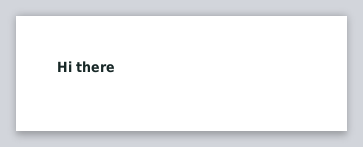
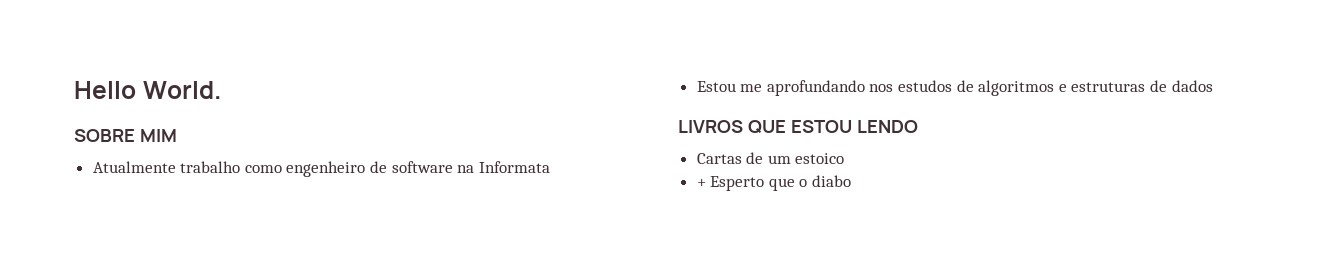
[57,61,115,73] Hi there -> [74,81,221,99] [74,129,177,142] [92,161,550,177] [696,80,1213,96] [678,120,918,134] [696,152,845,164] [696,175,852,191] Hello World. // SOBRE MIM // Atualmente trabalho como engenheiro de software na Informata // Estou me aprofundando nos estudos de algoritmos e estruturas de dados // LIVROS QUE ESTOU LENDO // Cartas de um estoico // + Esperto que o diabo

